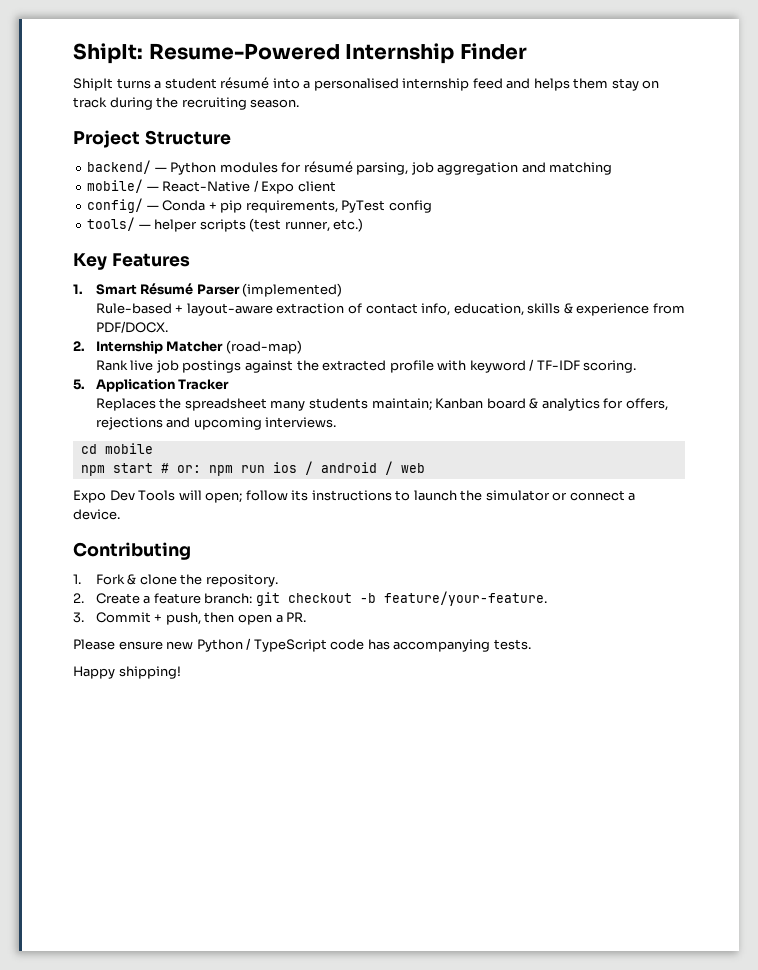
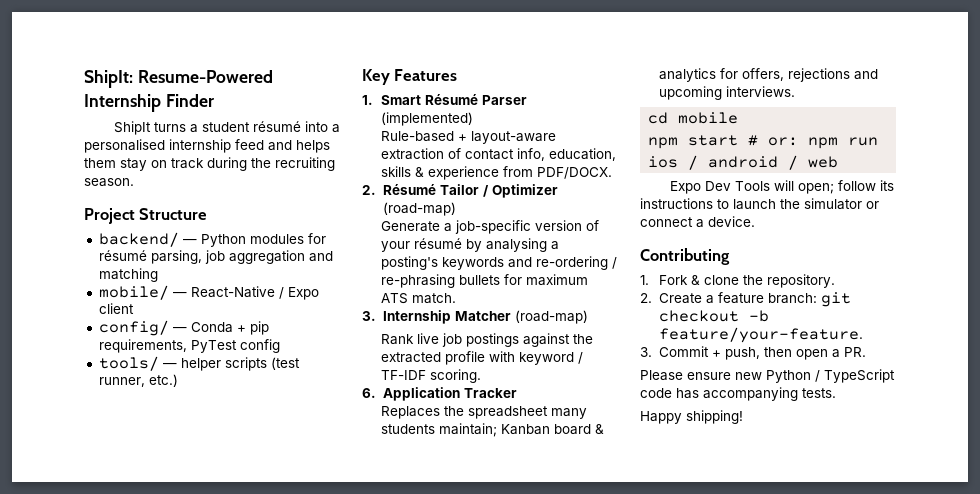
(85, 346) none -> [382,184,558,198] [382,202,456,216] [381,220,600,234] [381,238,560,252] [381,256,618,270] [381,274,589,288] [381,293,457,304] [362,311,376,321] Résumé Tailor / Optimizer (road-map) // Generate a job-specific version of your résumé by analysing a posting's keywords and re-ordering / re-phrasing bullets for maximum ATS match. // 3.
[73,379,85,390] 5. -> [362,388,376,398] 6.

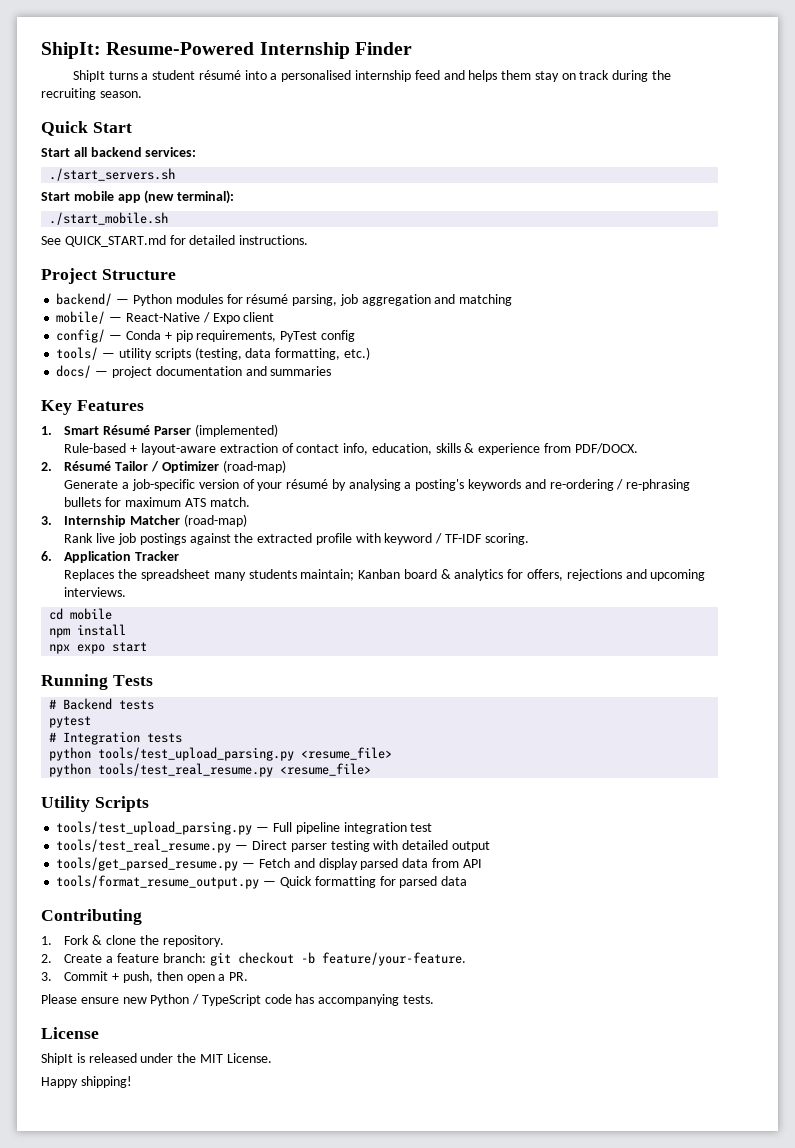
(134, 182) none -> [41,121,132,136] [41,147,197,157] [49,168,176,181] [41,190,235,204] [49,212,169,225] [41,235,309,247] // Quick Start // Start all backend services: // ./start_servers.sh // Start mobile app (new terminal): // ./start_mobile.sh // See QUICK_START.md for detailed instructions.
[180,357,300,371] [98,374,178,387] helper scripts (test runner, etc.) -> [118,347,370,360] [56,365,332,378] utility scripts (testing, data formatting, etc.) // docs/ — project documentation and summaries
[688,135,879,149] [648,155,839,170] [669,180,894,194] [640,198,879,210] [640,216,755,228] start # or: npm run ios / android / web // Expo Dev Tools will open; follow its instructions to launch the simulator or connect a device. -> [77,624,127,636] [49,642,148,654] [41,674,153,690] [49,698,155,710] [49,716,92,728] [49,731,183,745] [49,747,393,761] [49,763,372,777] [41,796,149,812] [56,821,433,835] [56,839,490,853] [56,857,482,871] [56,875,468,889] install // npx expo start // Running Tests // # Backend tests // pytest // # Integration tests // python tools/test_upload_parsing.py <resume_file> // python tools/test_real_resume.py <resume_file> // Utility Scripts // tools/test_upload_parsing.py — Full pipeline integration test // tools/test_real_resume.py — Direct parser testing with detailed output // tools/get_parsed_resume.py — Fetch and display parsed data from API // tools/format_resume_output.py — Quick formatting for parsed data
(836, 393) none -> [41,1027,99,1039] [41,1053,272,1065] // License // ShipIt is released under the MIT License.

